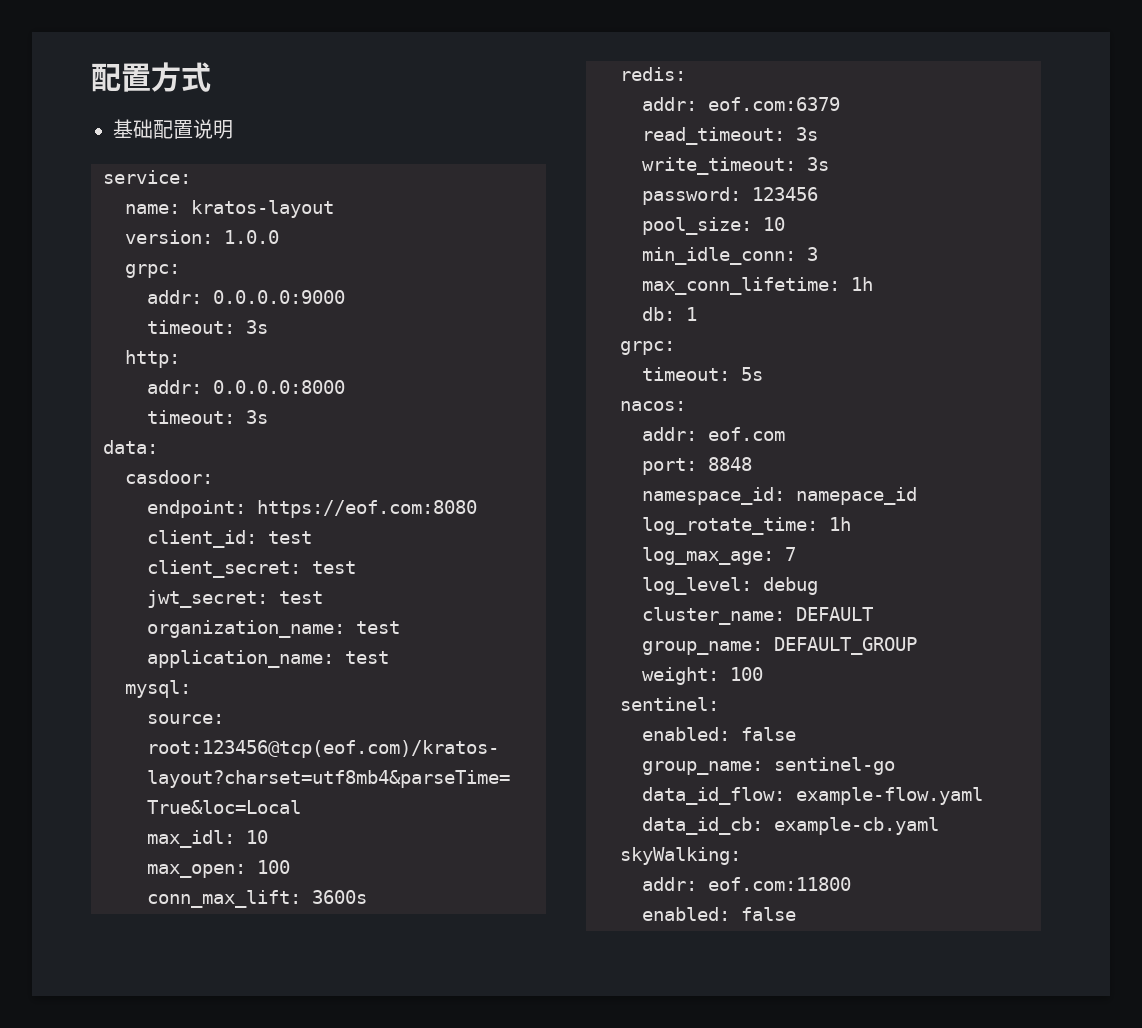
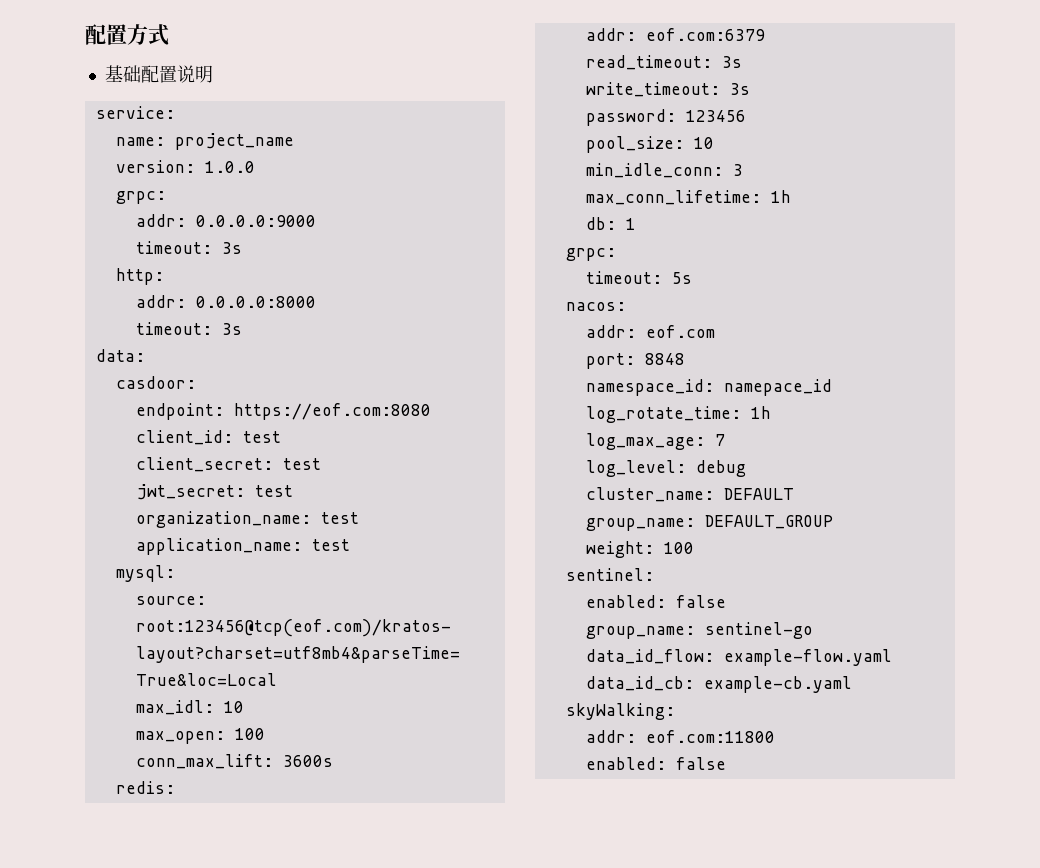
[191,200,334,218] kratos-layout -> [174,133,294,150] project_name

